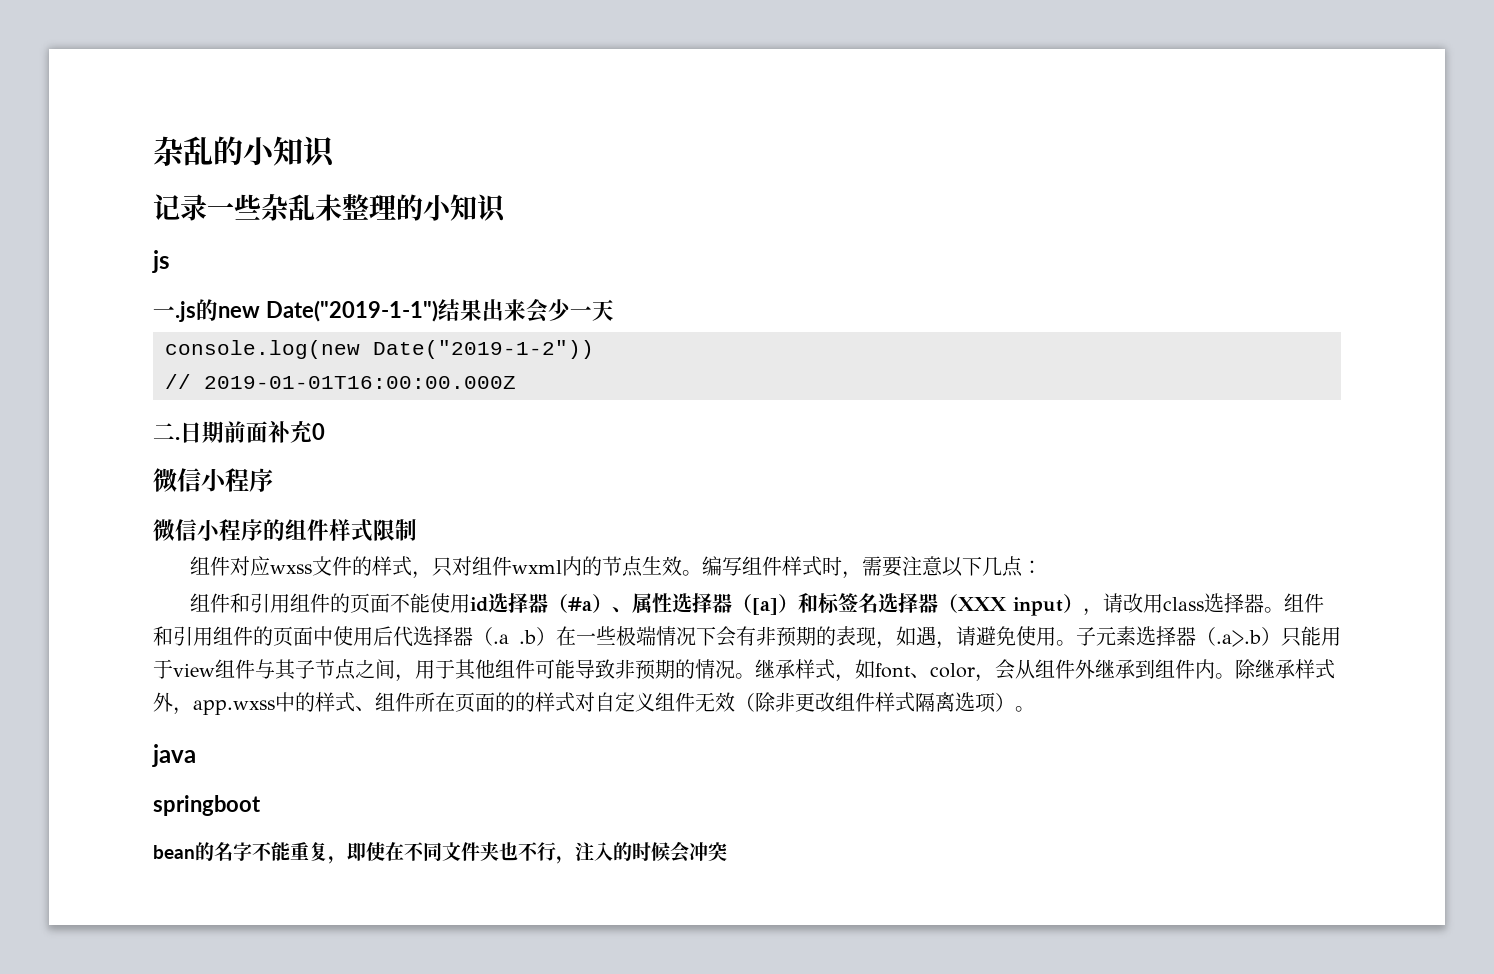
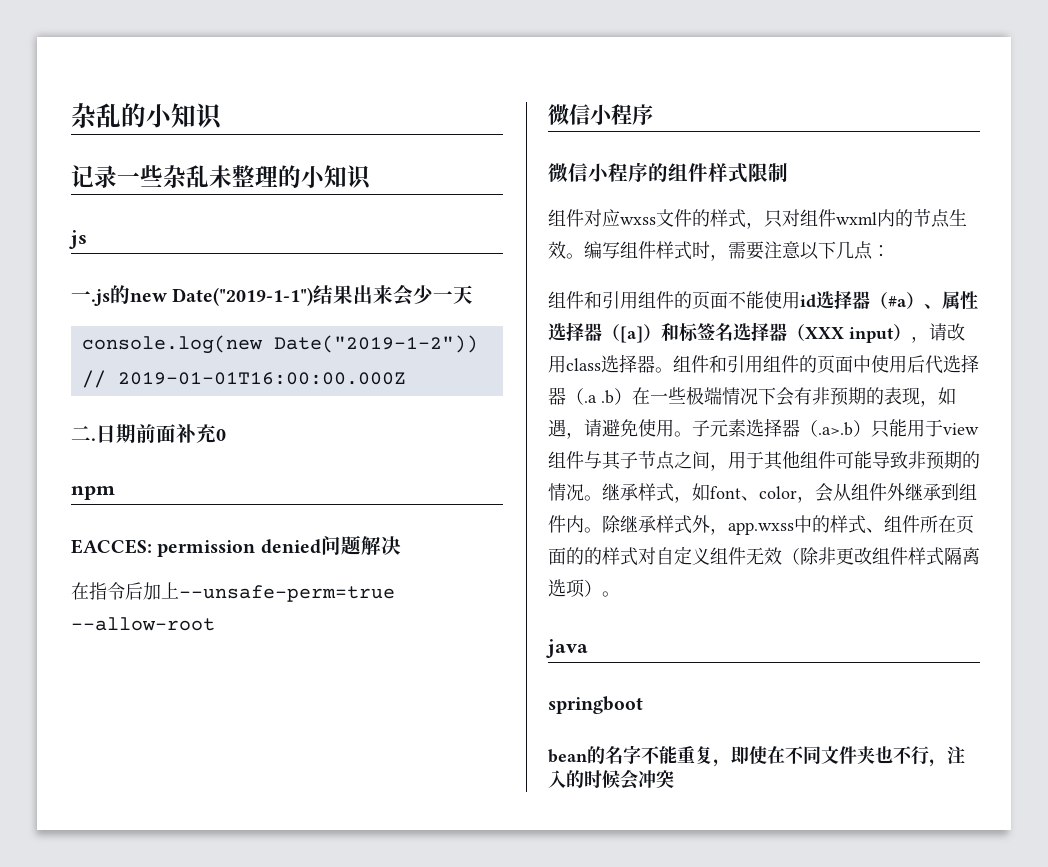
(325, 431) none -> [71,486,115,500] [71,535,401,557] [71,582,395,602] [71,617,215,631] // npm // EACCES: permission denied问题解决 // 在指令后加上--unsafe-perm=true --allow-root

